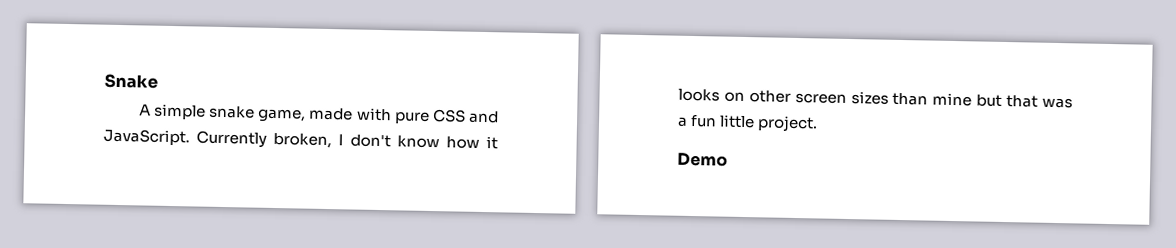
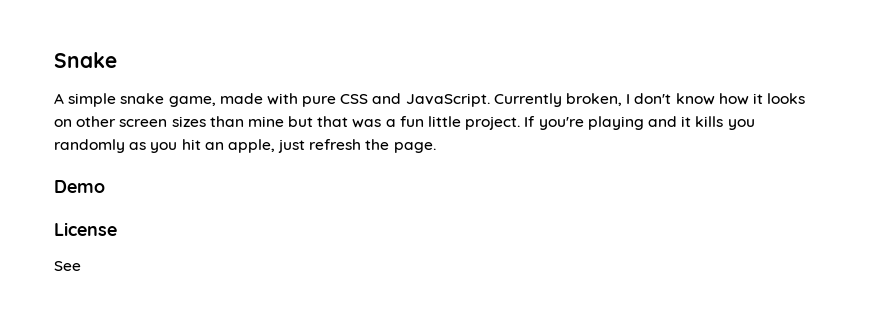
(819, 124) none -> [524,116,755,130] [54,139,436,153] If you're playing and it kills you randomly as you hit an apple, just refresh the page.
(728, 159) none -> [54,222,117,236] [54,261,81,271] // License // See

